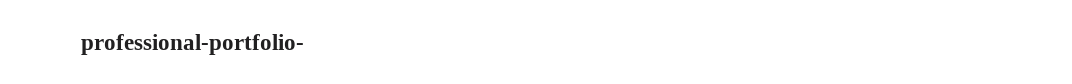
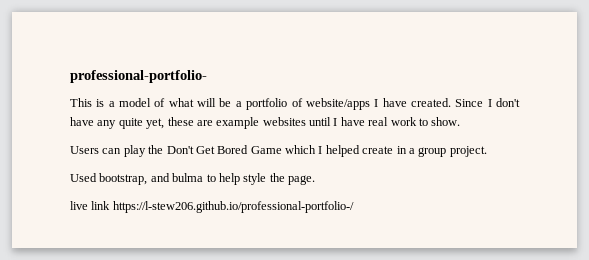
(304, 44) none -> [70,98,521,110] [70,117,461,129] [70,145,487,157] [70,173,315,185] [70,201,354,213] // This is a model of what will be a portfolio of website/apps I have created. Since I don't have any quite yet, these are example websites until I have real work to show. // Users can play the Don't Get Bored Game which I helped create in a group project. // Used bootstrap, and bulma to help style the page. // live link https://l-stew206.github.io/professional-portfolio-/

